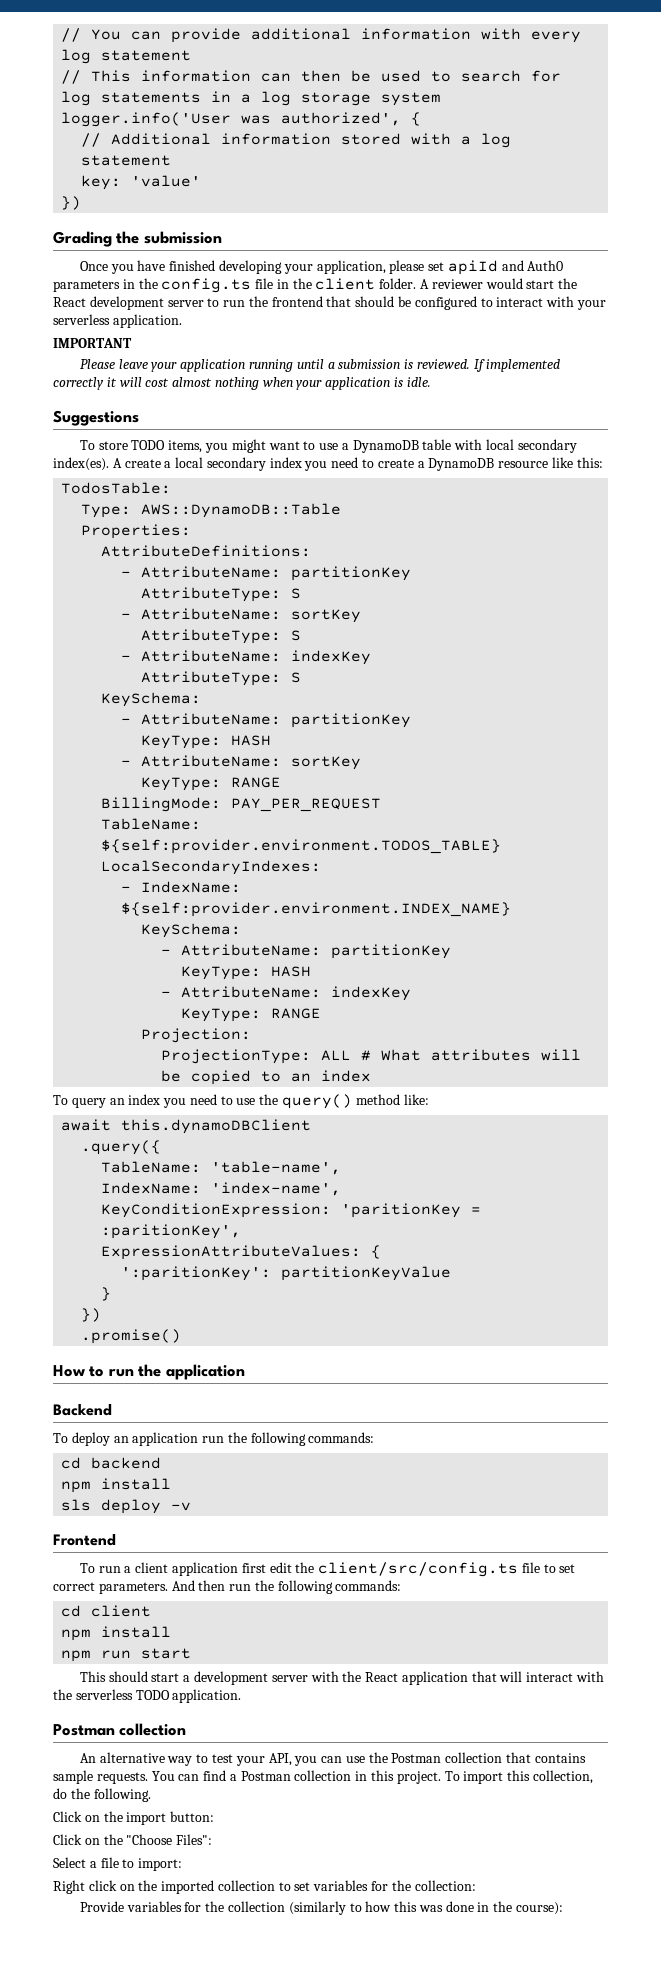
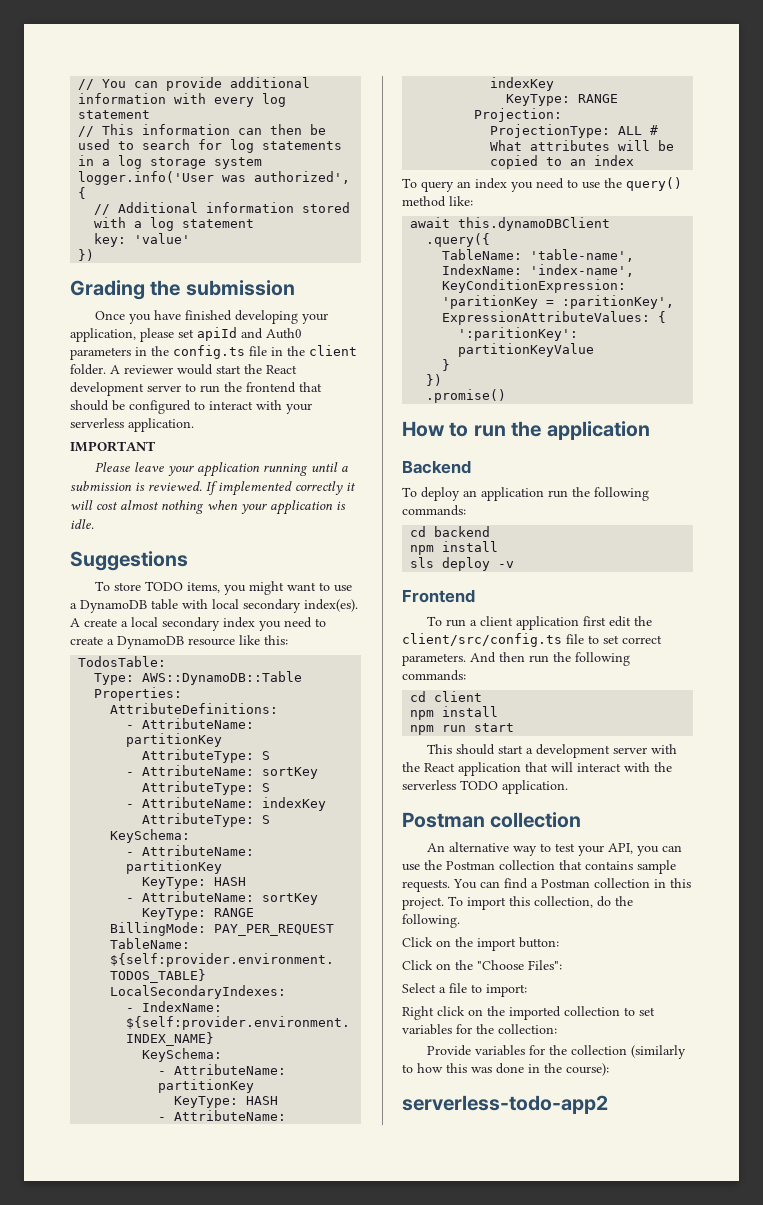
(563, 1908) none -> [402,1095,608,1114] // serverless-todo-app2

